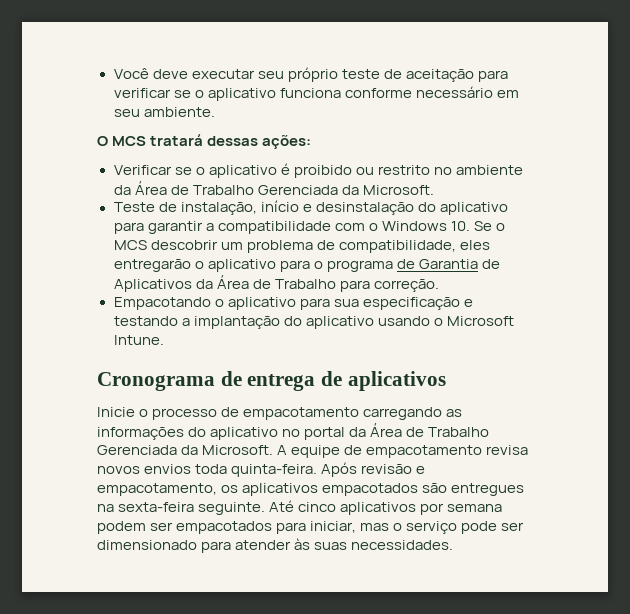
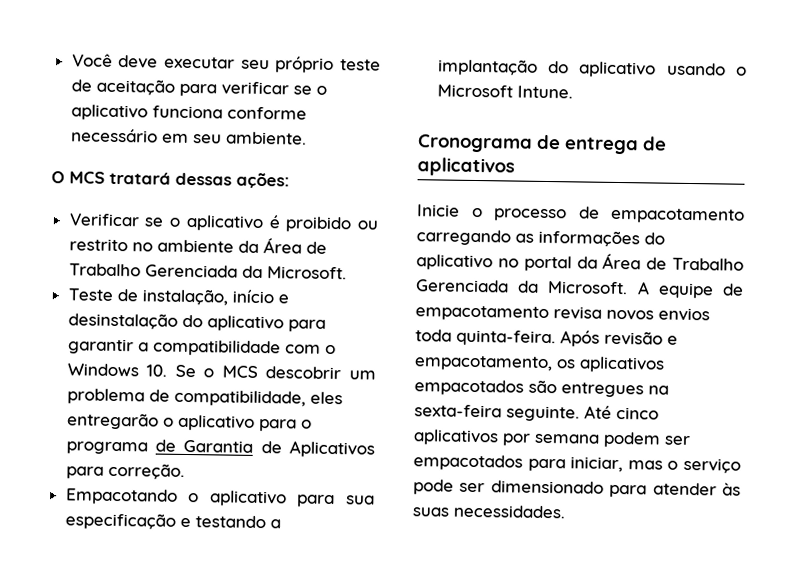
[195,275,336,289] da Área de Trabalho -> (375, 449) none

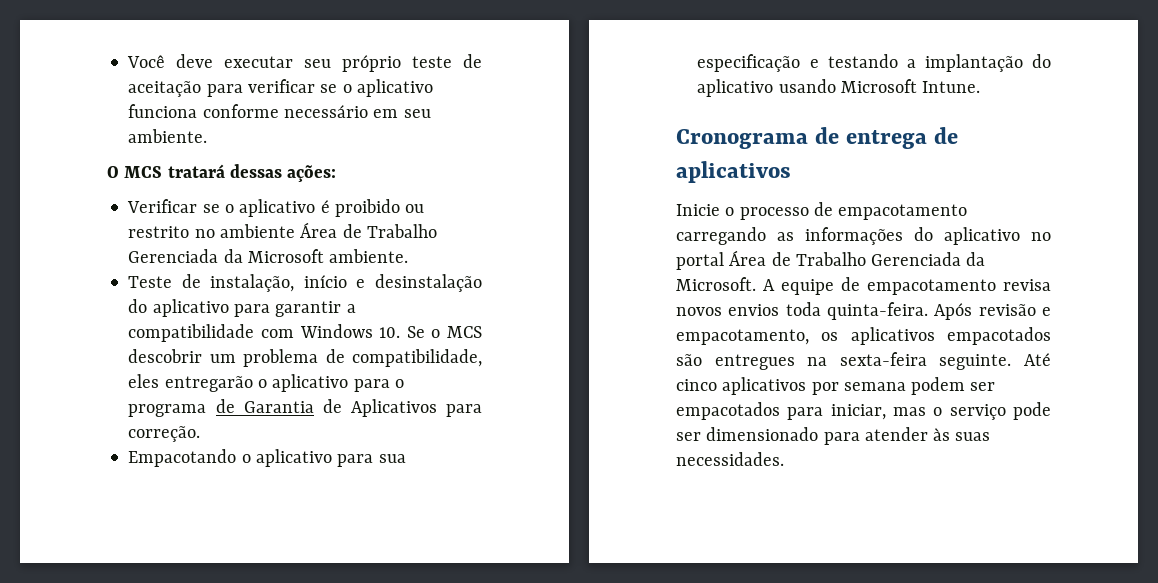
[237,238,327,254] [68,263,347,280] da Área de Trabalho Gerenciada da Microsoft. -> [300,222,437,238] [128,249,409,263] Área de Trabalho Gerenciada da Microsoft ambiente.
[324,344,336,355] o -> (295, 333) none
[736,66,747,76] o -> (836, 86) none
[576,256,598,269] da -> (724, 261) none

